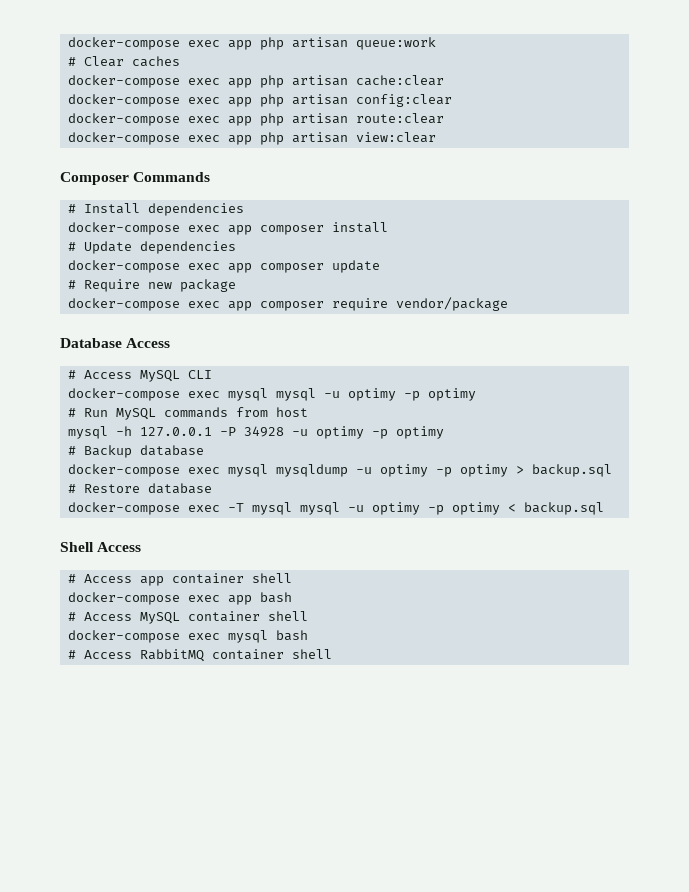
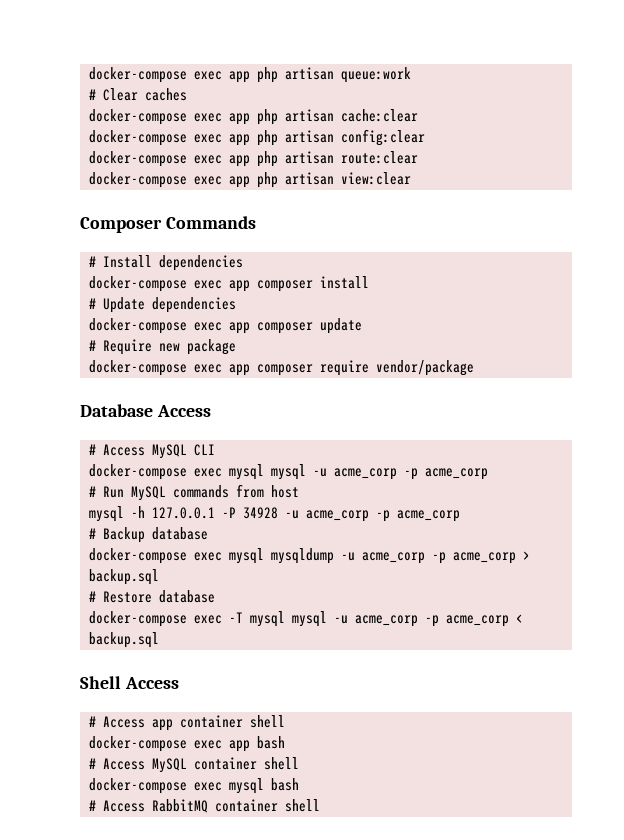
[348,388,477,401] optimy -p optimy -> [334,468,488,480] acme_corp -p acme_corp
[316,426,445,439] optimy -p optimy -> [306,510,460,522] acme_corp -p acme_corp
[380,464,509,477] optimy -p optimy -> [362,552,516,564] acme_corp -p acme_corp
[372,502,501,515] optimy -p optimy -> [355,615,509,627] acme_corp -p acme_corp

